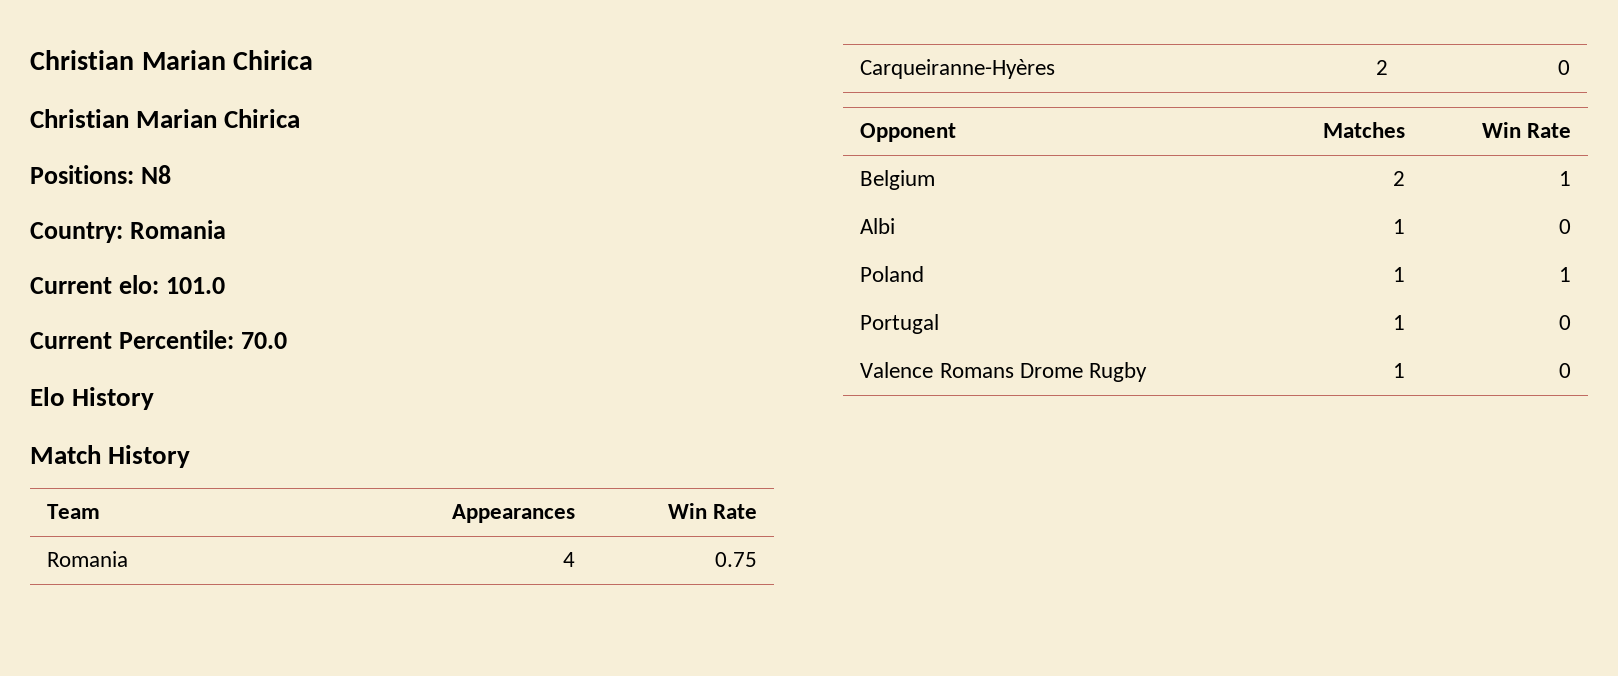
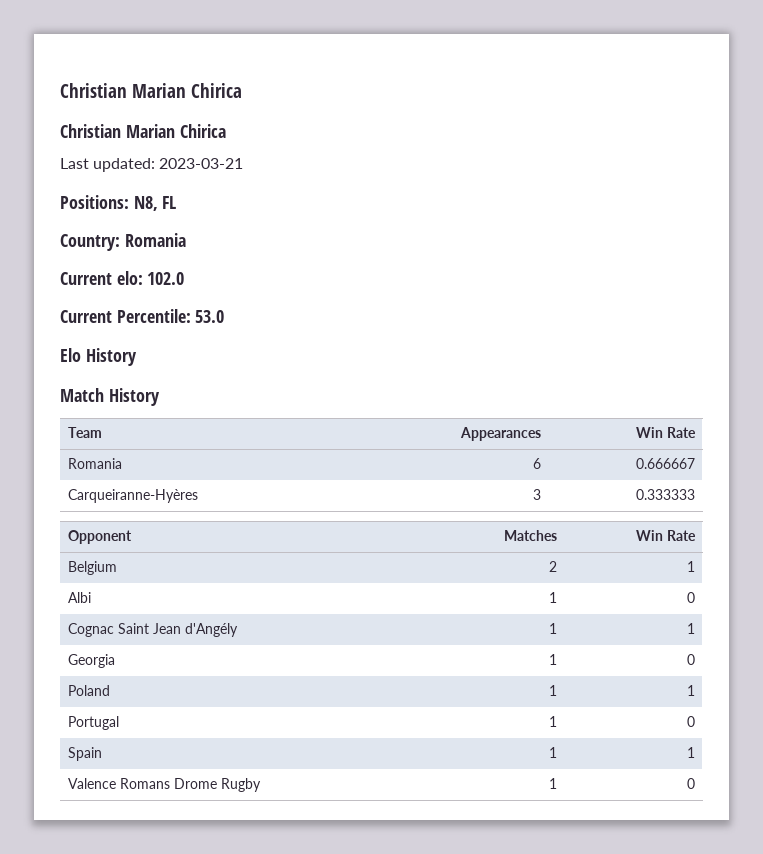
(301, 118) none -> [60,158,244,172] // Last updated: 2023-03-21
[140,165,171,184] N8 -> [133,196,177,211] N8, FL
[165,277,225,294] 101.0 -> [147,272,185,285] 102.0
[240,332,287,349] 70.0 -> [195,310,225,323] 53.0
[562,552,575,567] [714,552,757,567] 4 | 0.75 -> [533,458,542,469] [636,458,696,469] 6 | 0.666667
[1375,60,1388,75] [1557,60,1570,75] 2 | 0 -> [533,489,542,500] [636,489,696,500] 3 | 0.333333
(1571, 226) none -> [67,623,238,637] [549,623,558,634] [687,623,696,634] [67,654,115,668] [549,654,558,665] [687,654,696,665] // Cognac Saint Jean d'Angély | 1 | 1 // Georgia | 1 | 0
(1571, 322) none -> [67,747,102,761] [549,747,558,758] [687,747,696,758] // Spain | 1 | 1

